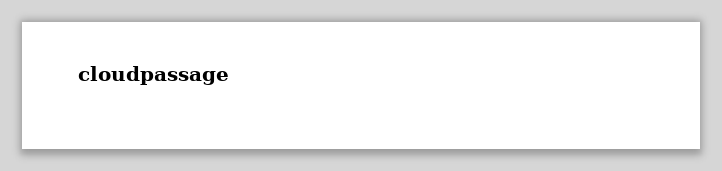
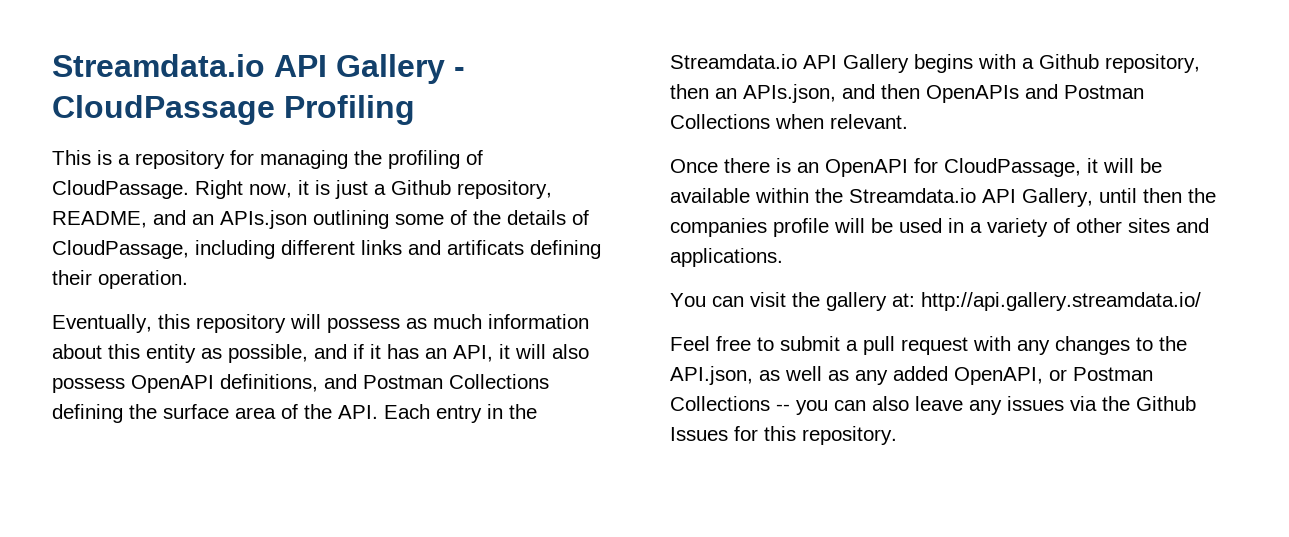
[78,66,229,85] cloudpassage -> [52,54,465,84] [52,95,415,125] [52,150,483,169] [52,180,552,199] [52,210,589,229] [52,240,601,259] [52,270,188,289] [52,314,589,333] [52,344,589,363] [52,374,549,393] [52,404,537,423] [670,54,1200,73] [670,84,1144,103] [670,114,908,129] [670,158,1162,177] [670,188,1216,207] [670,218,1209,237] [670,248,783,267] [670,292,1201,311] [670,336,1187,355] [670,366,1153,385] [670,396,1196,415] [670,426,897,445] Streamdata.io API Gallery - CloudPassage Profiling // This is a repository for managing the profiling of CloudPassage. Right now, it is just a Github repository, README, and an APIs.json outlining some of the details of CloudPassage, including different links and artificats defining their operation. // Eventually, this repository will possess as much information about this entity as possible, and if it has an API, it will also possess OpenAPI definitions, and Postman Collections defining the surface area of the API. Each entry in the Streamdata.io API Gallery begins with a Github repository, then an APIs.json, and then OpenAPIs and Postman Collections when relevant. // Once there is an OpenAPI for CloudPassage, it will be available within the Streamdata.io API Gallery, until then the companies profile will be used in a variety of other sites and applications. // You can visit the gallery at: http://api.gallery.streamdata.io/ // Feel free to submit a pull request with any changes to the API.json, as well as any added OpenAPI, or Postman Collections -- you can also leave any issues via the Github Issues for this repository.

